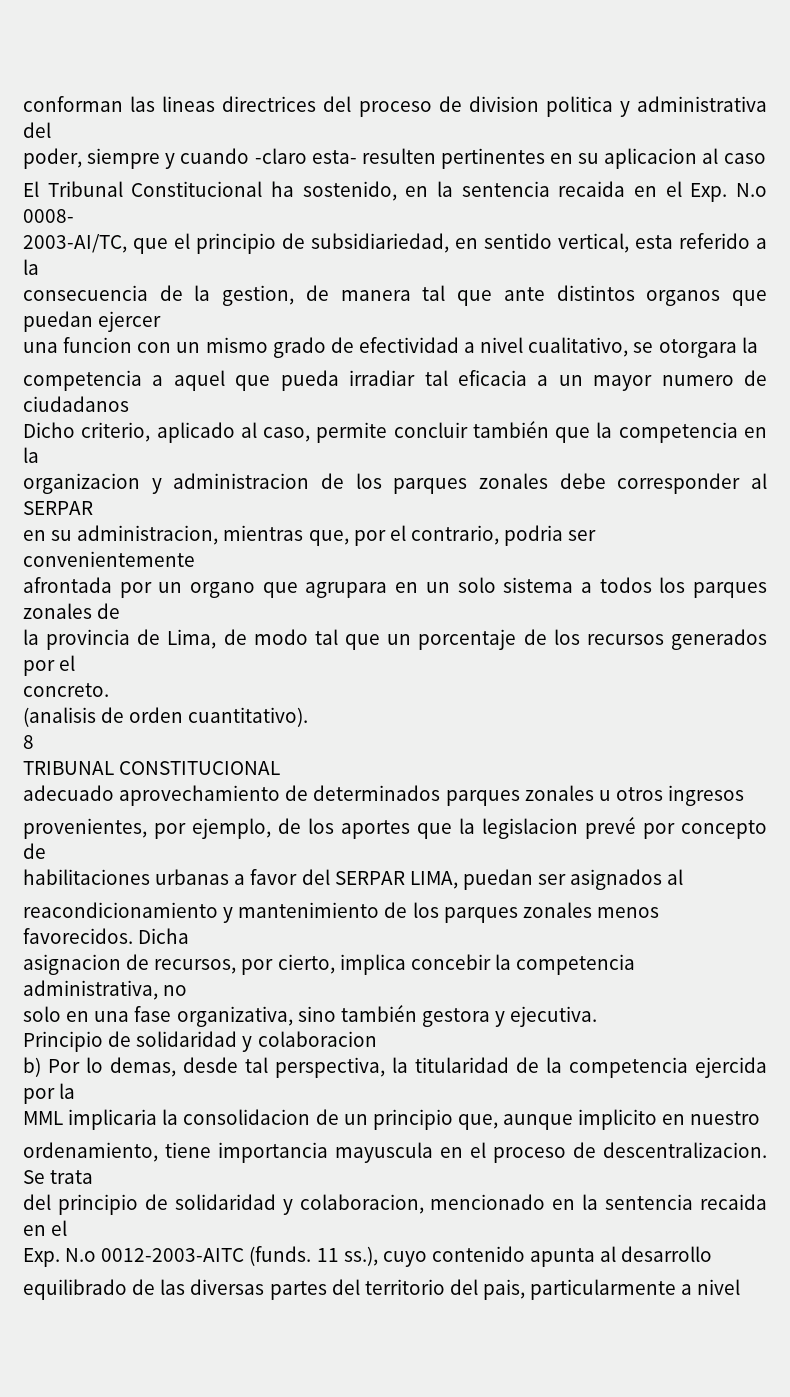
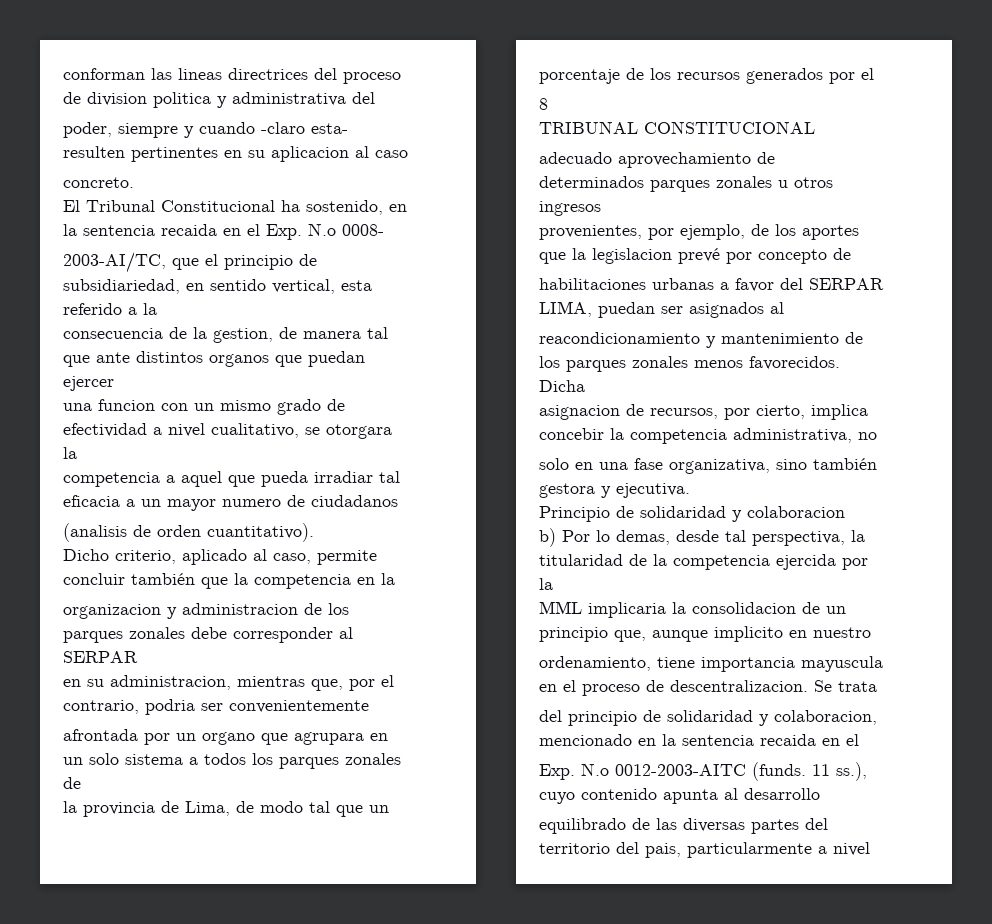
(766, 158) none -> [63,177,134,188] // concreto.
(129, 404) none -> [63,523,314,542] // (analisis de orden cuantitativo).
[23,683,109,697] [23,707,309,727] // concreto. // (analisis de orden cuantitativo). -> (874, 74) none

